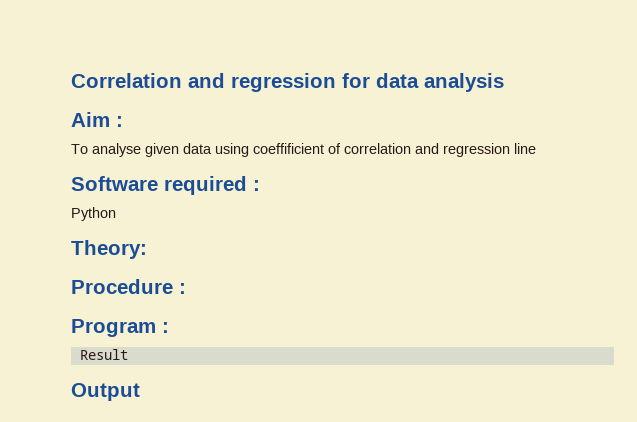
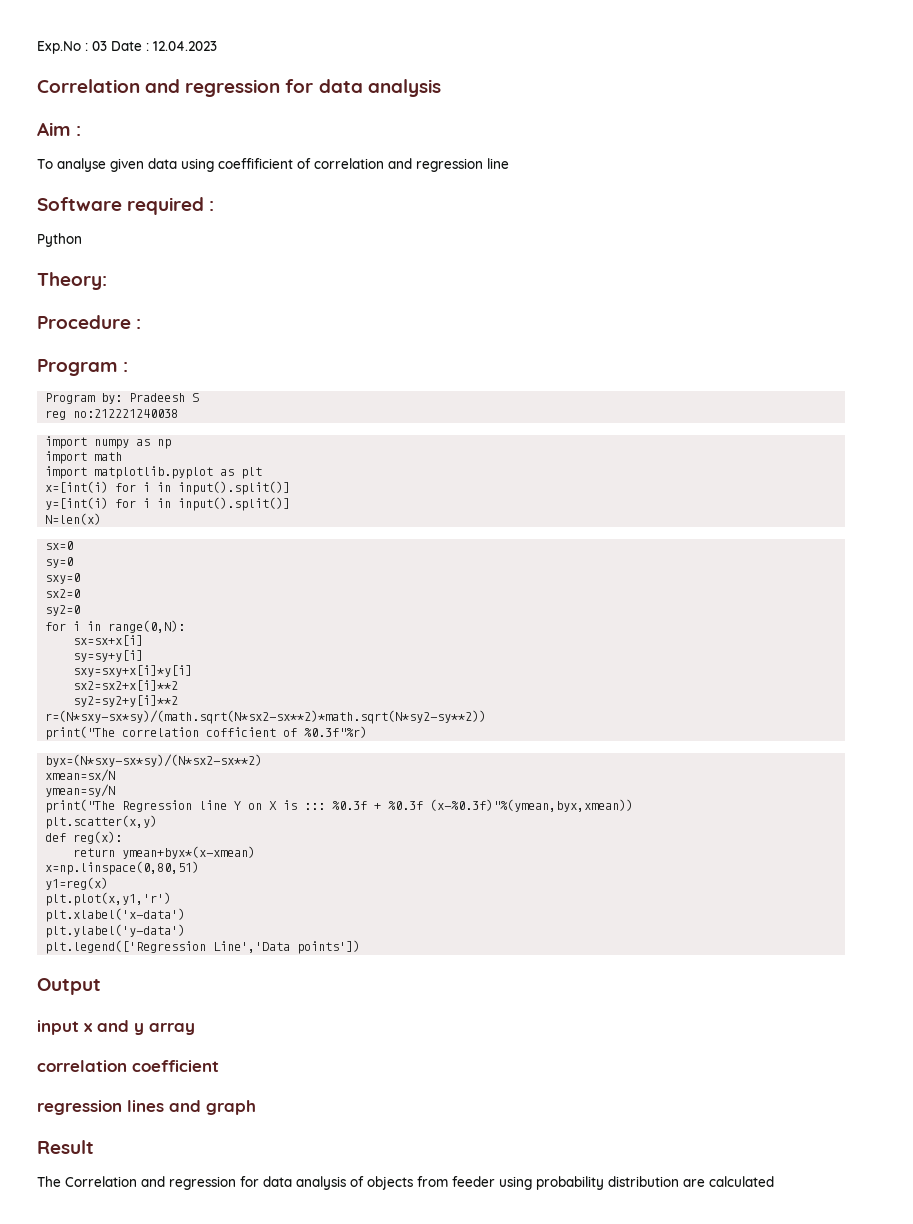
(71, 80) none -> [37,41,217,54] Exp.No : 03 Date : 12.04.2023 //
[79,349,128,360] [71,383,140,401] Result // Output -> [45,393,200,404] [45,409,179,420] [45,436,172,449] [45,451,123,464] [45,466,263,479] [45,481,291,495] [45,497,291,511] [45,513,102,525] [45,541,74,550] [45,557,74,568] [45,573,81,584] [45,589,81,598] [45,605,81,616] [45,620,186,633] [73,635,144,646] [73,650,144,662] [73,665,193,677] [73,680,179,691] [73,695,179,707] [45,710,487,724] [45,726,368,740] [45,754,263,767] [45,769,116,782] [45,784,116,797] [45,799,634,813] [45,815,158,829] [45,831,123,844] [73,846,256,859] [45,861,200,875] [45,877,109,890] [45,892,172,906] [45,908,186,922] [45,924,186,938] [45,940,361,954] [37,978,101,995] [37,1020,195,1035] [37,1060,219,1072] [37,1100,256,1115] [37,1140,94,1154] [37,1176,774,1190] Program by: Pradeesh S // reg no:212221240038 // import numpy as np // import math // import matplotlib.pyplot as plt // x=[int(i) for i in input().split()] // y=[int(i) for i in input().split()] // N=len(x) // sx=0 // sy=0 // sxy=0 // sx2=0 // sy2=0 // for i in range(0,N): // sx=sx+x[i] // sy=sy+y[i] // sxy=sxy+x[i]*y[i] // sx2=sx2+x[i]**2 // sy2=sy2+y[i]**2 // r=(N*sxy-sx*sy)/(math.sqrt(N*sx2-sx**2)*math.sqrt(N*sy2-sy**2)) // print("The correlation cofficient of %0.3f"%r) // byx=(N*sxy-sx*sy)/(N*sx2-sx**2) // xmean=sx/N // ymean=sy/N // print("The Regression line Y on X is ::: %0.3f + %0.3f (x-%0.3f)"%(ymean,byx,xmean)) // plt.scatter(x,y) // def reg(x): // return ymean+byx*(x-xmean) // x=np.linspace(0,80,51) // y1=reg(x) // plt.plot(x,y1,'r') // plt.xlabel('x-data') // plt.ylabel('y-data') // plt.legend(['Regression Line','Data points']) // Output // input x and y array // correlation coefficient // regression lines and graph // Result // The Correlation and regression for data analysis of objects from feeder using probability distribution are calculated

